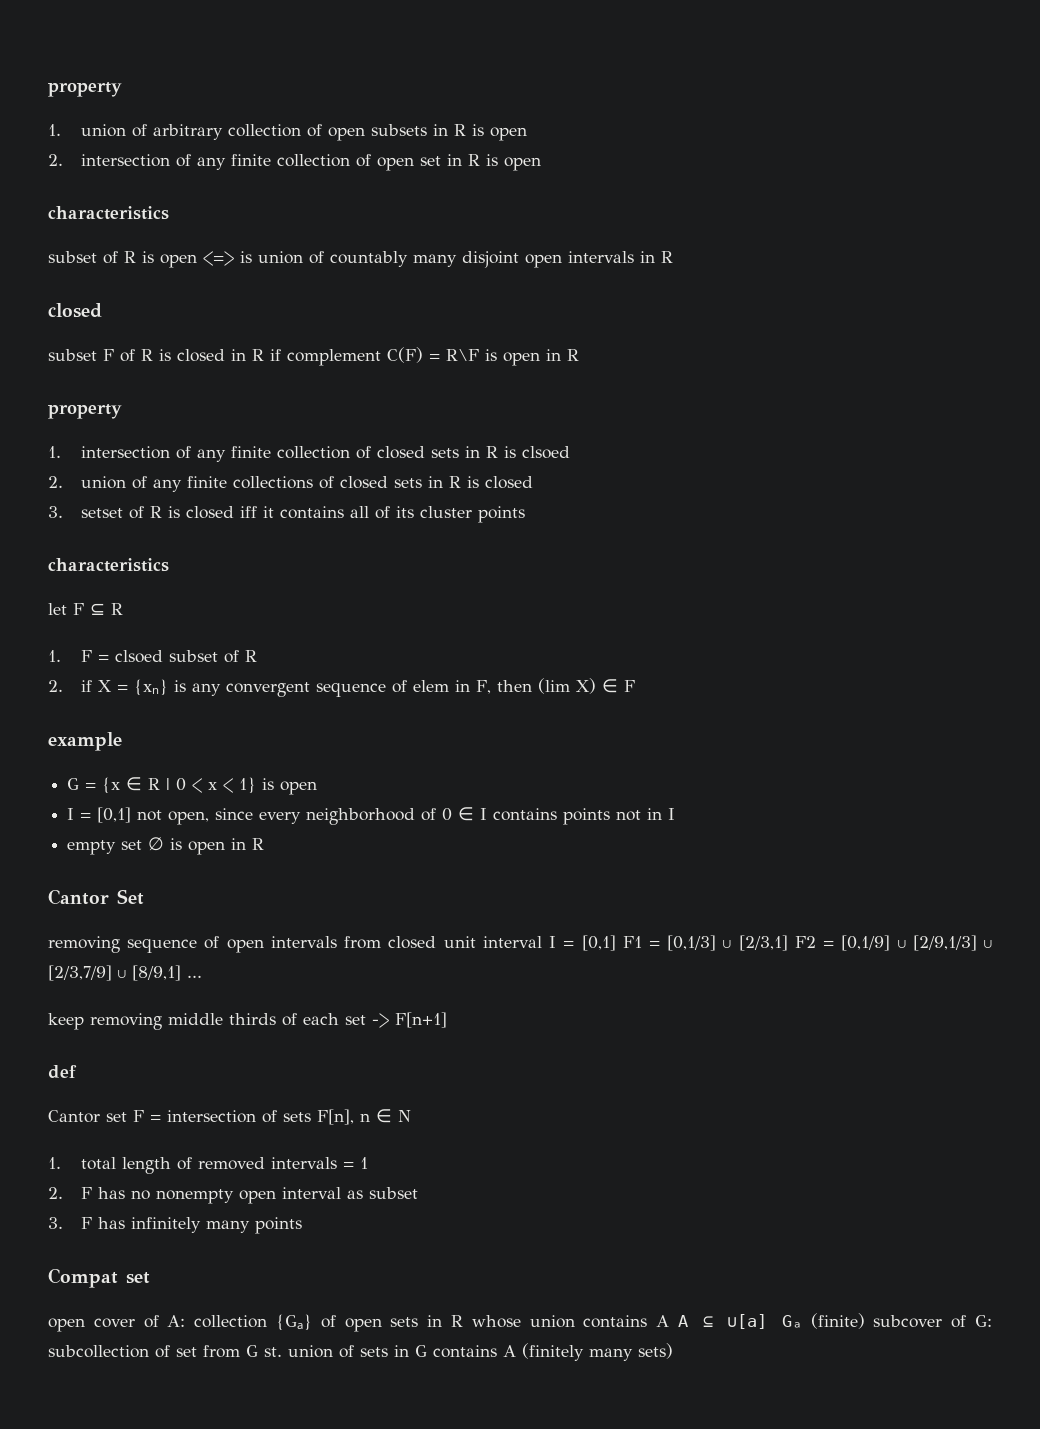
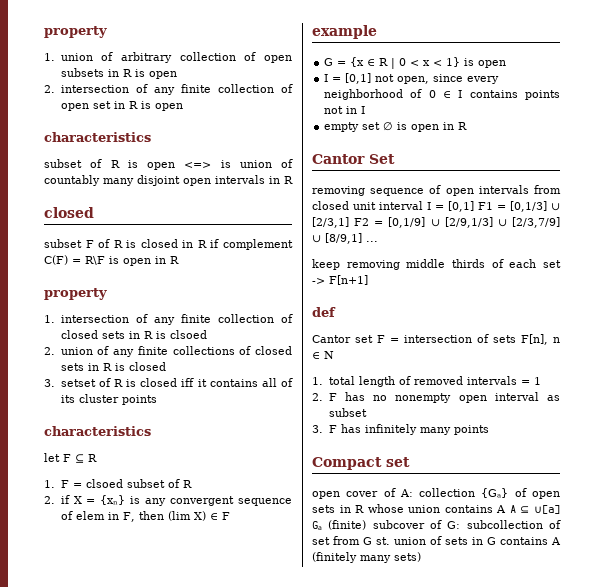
[48,1268,118,1288] Compat -> [312,457,382,470] Compact

